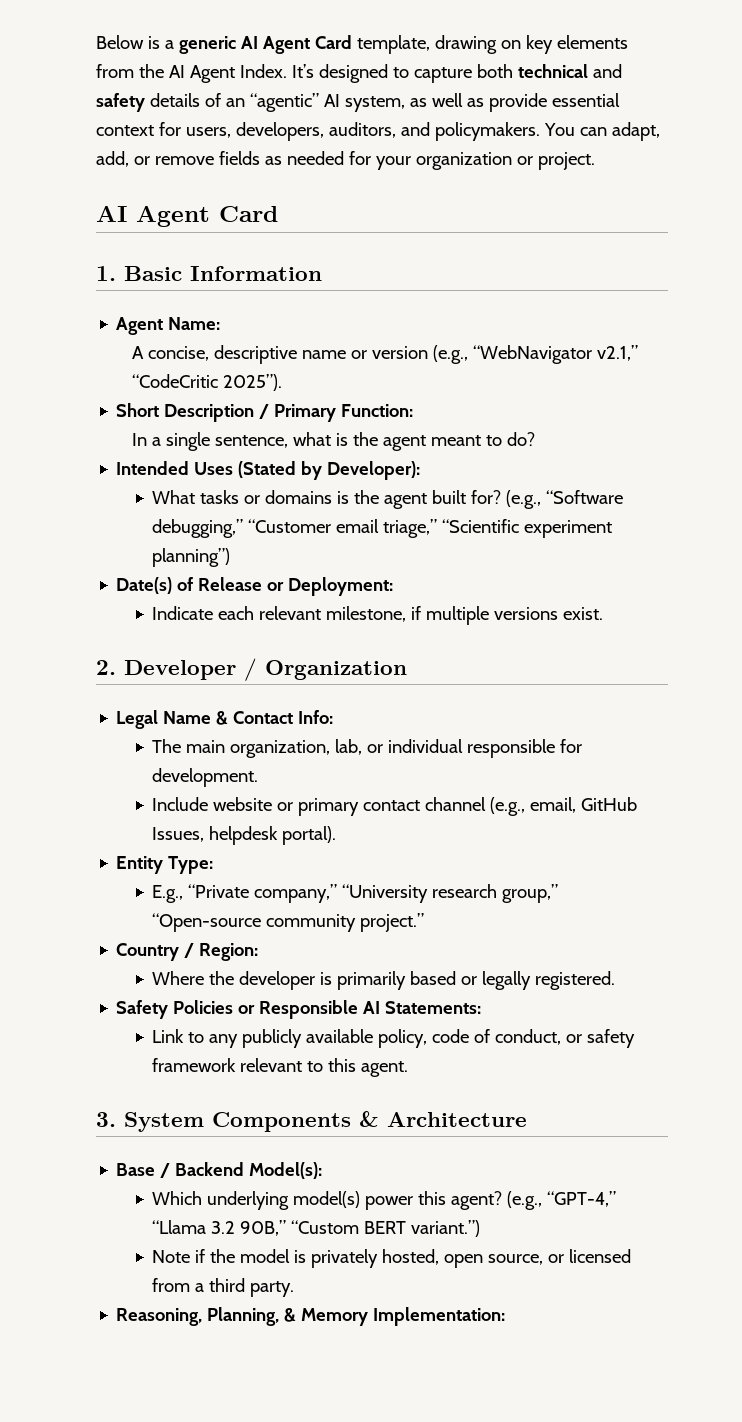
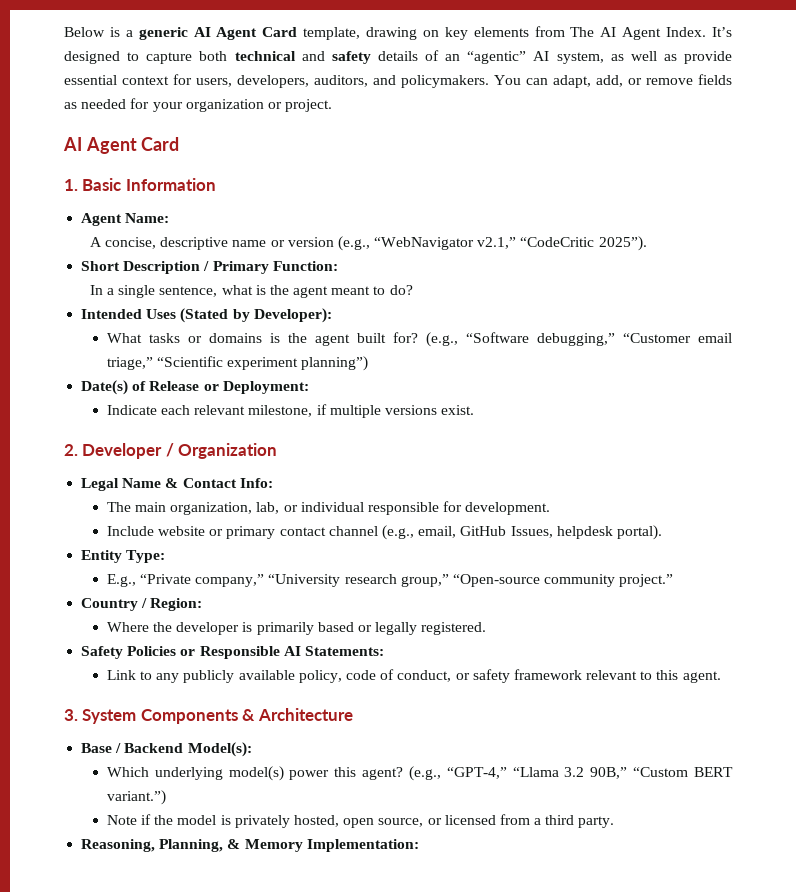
[138,64,164,78] the -> [570,27,595,37] The

